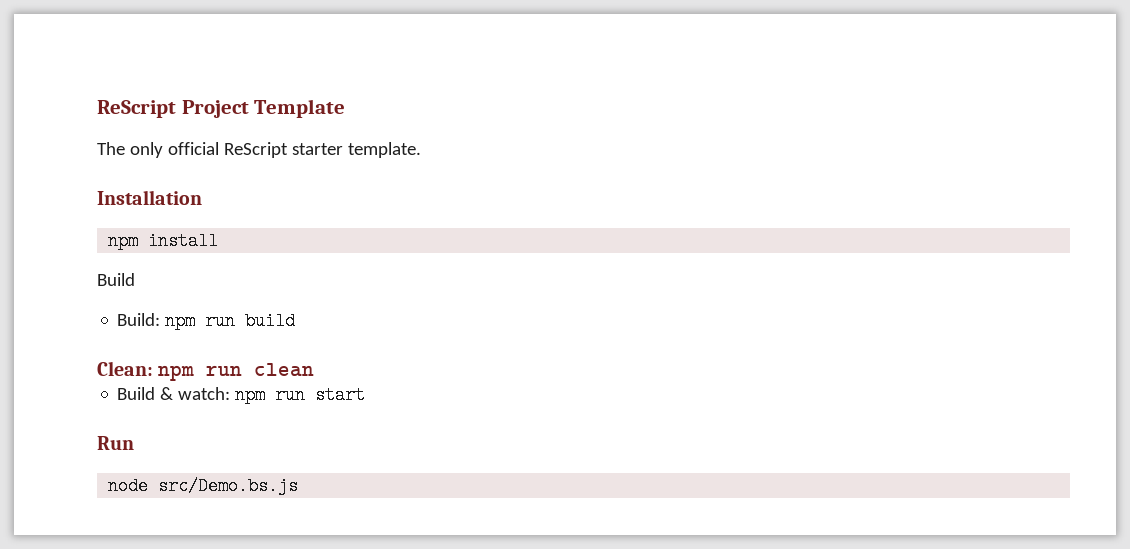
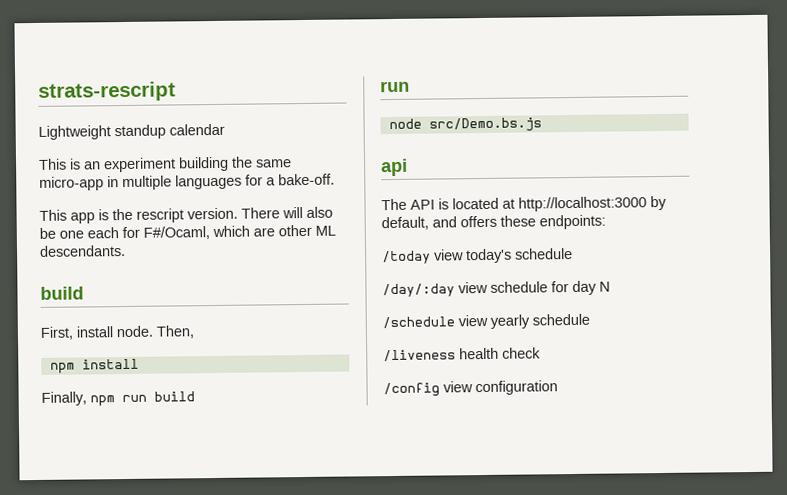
[97,99,346,118] [97,142,421,158] [97,190,202,205] ReScript Project Template // The only official ReScript starter template. // Installation -> [38,81,176,102] [38,123,225,140] [38,156,292,173] [39,173,335,191] [39,206,333,224] [39,224,336,240] [39,244,126,257] [40,286,84,300] [40,325,195,340] strats-rescript // Lightweight standup calendar // This is an experiment building the same micro-app in multiple languages for a bake-off. // This app is the rescript version. There will also be one each for F#/Ocaml, which are other ML descendants. // build // First, install node. Then,
[97,273,135,286] [117,313,161,326] Build // Build: -> [41,391,87,406] Finally,
[97,361,315,381] [117,386,366,404] [97,436,134,450] [108,477,299,495] Clean: npm run clean // Build & watch: npm run start // Run // node src/Demo.bs.js -> [380,80,410,93] [388,117,542,133] [381,158,408,177] [381,195,667,212] [381,214,606,231] [382,248,573,265] [382,280,610,298] [382,313,590,329] [383,347,541,362] [383,380,558,398] run // node src/Demo.bs.js // api // The API is located at http://localhost:3000 by default, and offers these endpoints: // /today view today's schedule // /day/:day view schedule for day N // /schedule view yearly schedule // /liveness health check // /config view configuration

